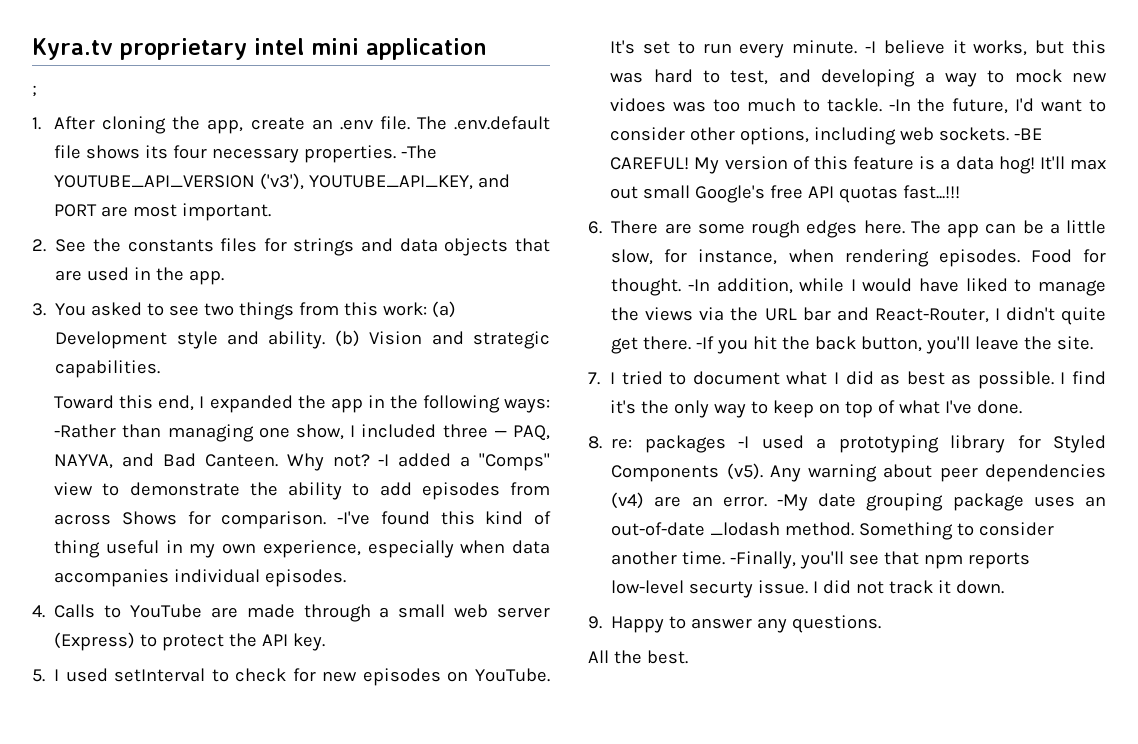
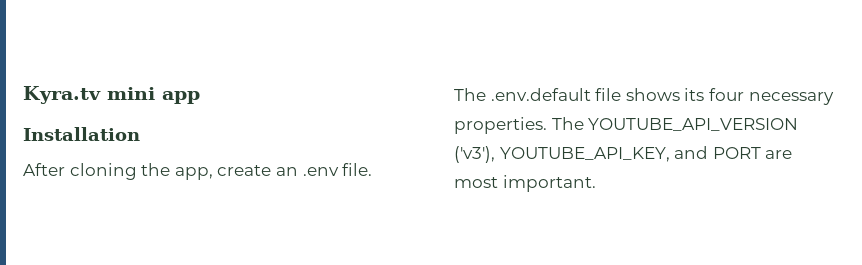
[119,38,487,60] [32,85,37,97] [32,117,41,130] proprietary intel mini application // ; // 1. -> [106,87,200,104] [23,127,140,141] mini app // Installation //
[401,145,438,159] -The -> [551,117,584,130] The
[32,238,551,256] [55,267,225,285] [32,301,457,320] [55,330,551,349] [55,360,161,378] [54,395,550,413] [54,424,550,442] [54,453,551,471] [54,482,550,500] [54,511,551,529] [54,540,550,558] [54,569,347,587] [32,604,550,622] [54,632,326,651] [32,668,550,686] [610,40,1106,58] [610,69,1107,87] [610,98,1106,114] [610,127,1043,145] [610,156,1107,174] [610,185,961,203] [588,220,1106,238] [611,249,1106,267] [611,278,1106,296] [611,307,1106,325] [611,336,1094,354] [588,371,1106,389] [610,400,1023,418] [588,435,1106,453] [611,463,1106,482] [611,492,1106,511] [611,522,1055,540] [611,551,1031,569] [611,580,1005,598] [588,615,882,633] [588,650,688,664] // 2. See the constants files for strings and data objects that are used in the app. // 3. You asked to see two things from this work: (a) Development style and ability. (b) Vision and strategic capabilities. // Toward this end, I expanded the app in the following ways: -Rather than managing one show, I included three — PAQ, NAYVA, and Bad Canteen. Why not? -I added a "Comps" view to demonstrate the ability to add episodes from across Shows for comparison. -I've found this kind of thing useful in my own experience, especially when data accompanies individual episodes. // 4. Calls to YouTube are made through a small web server (Express) to protect the API key. // 5. I used setInterval to check for new episodes on YouTube. It's set to run every minute. -I believe it works, but this was hard to test, and developing a way to mock new vidoes was too much to tackle. -In the future, I'd want to consider other options, including web sockets. -BE CAREFUL! My version of this feature is a data hog! It'll max out small Google's free API quotas fast...!!! // 6. There are some rough edges here. The app can be a little slow, for instance, when rendering episodes. Food for thought. -In addition, while I would have liked to manage the views via the URL bar and React-Router, I didn't quite get there. -If you hit the back button, you'll leave the site. // 7. I tried to document what I did as best as possible. I find it's the only way to keep on top of what I've done. // 8. re: packages -I used a prototyping library for Styled Components (v5). Any warning about peer dependencies (v4) are an error. -My date grouping package uses an out-of-date _lodash method. Something to consider another time. -Finally, you'll see that npm reports low-level securty issue. I did not track it down. // 9. Happy to answer any questions. // All the best. -> (596, 183) none

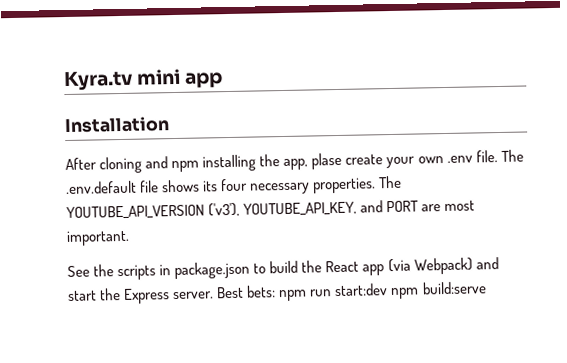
[141,163,298,180] the app, create an -> [145,152,444,173] and npm installing the app, plase create your own
(596, 183) none -> [67,257,499,281] [67,281,487,304] // See the scripts in package.json to build the React app (via Webpack) and start the Express server. Best bets: npm run start:dev npm build:serve

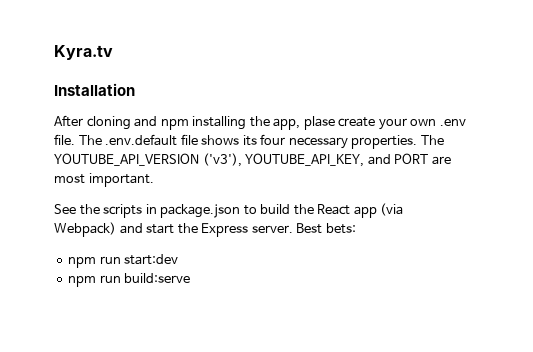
[136,68,224,88] mini app -> (113, 52) none
(277, 291) none -> (356, 228) //
[390,287,420,300] npm -> [68,275,121,287] // npm run

